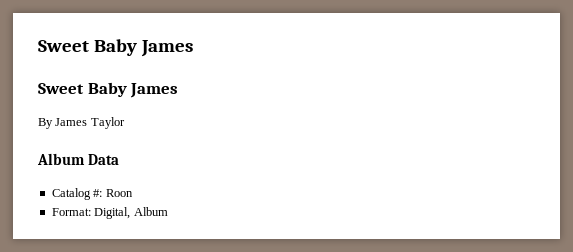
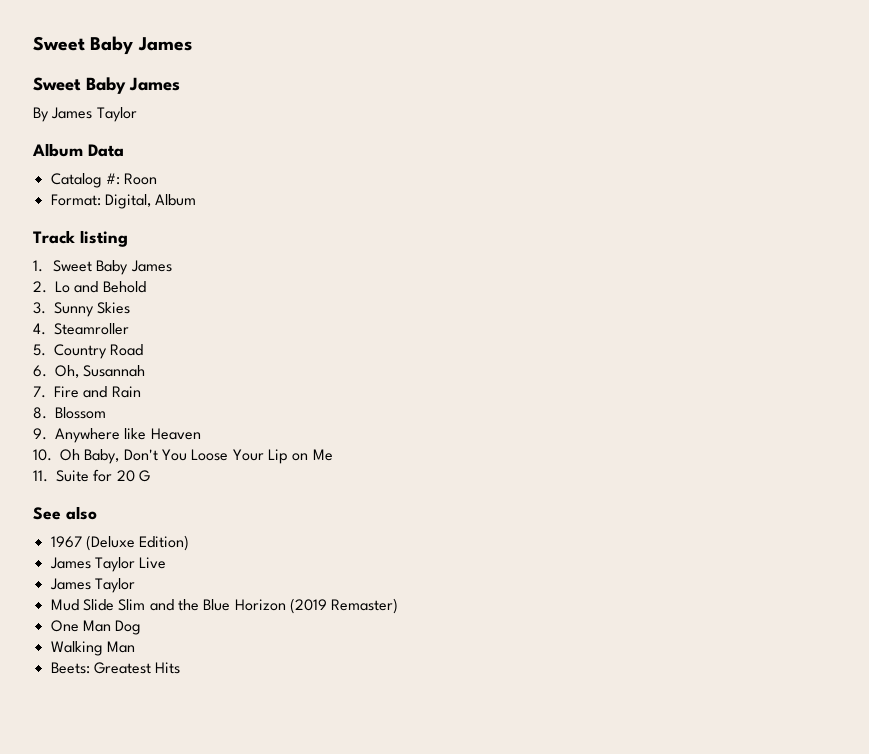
(168, 211) none -> [33,230,128,247] [33,260,172,275] [33,281,146,293] [33,302,131,317] [33,323,129,335] [33,344,144,359] [33,365,146,378] [33,386,141,398] [33,407,106,419] [33,428,201,443] [33,449,333,464] [33,469,150,482] [33,506,97,520] [50,535,190,551] [49,557,167,572] [49,578,135,593] [50,598,399,614] [50,620,142,635] [50,641,135,656] [50,662,181,674] // Track listing // 1. Sweet Baby James // 2. Lo and Behold // 3. Sunny Skies // 4. Steamroller // 5. Country Road // 6. Oh, Susannah // 7. Fire and Rain // 8. Blossom // 9. Anywhere like Heaven // 10. Oh Baby, Don't You Loose Your Lip on Me // 11. Suite for 20 G // See also // 1967 (Deluxe Edition) // James Taylor Live // James Taylor // Mud Slide Slim and the Blue Horizon (2019 Remaster) // One Man Dog // Walking Man // Beets: Greatest Hits

